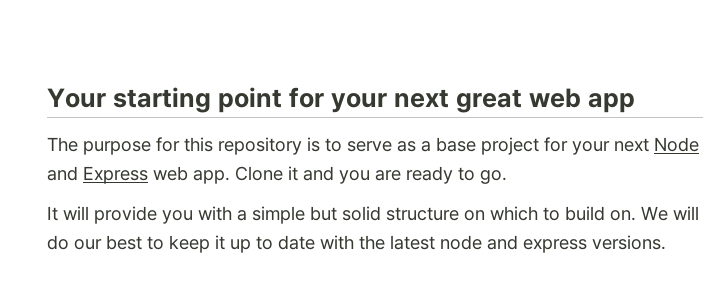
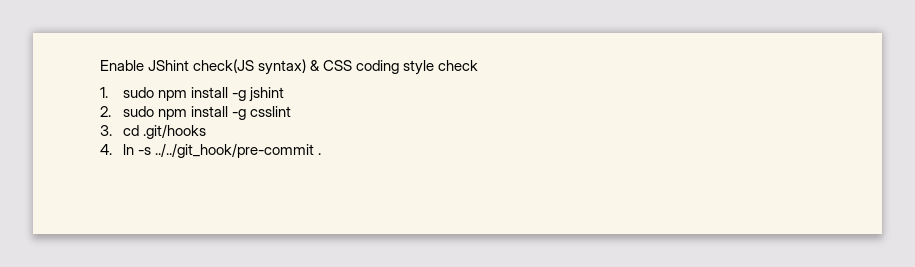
[47,87,636,113] [47,137,699,155] [47,166,507,184] [47,206,699,224] [47,235,666,253] Your starting point for your next great web app // The purpose for this repository is to serve as a base project for your next Node and Express web app. Clone it and you are ready to go. // It will provide you with a simple but solid structure on which to build on. We will do our best to keep it up to date with the latest node and express versions. -> [100,59,479,75] [100,87,284,102] [100,106,291,120] [100,124,206,139] [100,143,321,158] Enable JShint check(JS syntax) & CSS coding style check // 1. sudo npm install -g jshint // 2. sudo npm install -g csslint // 3. cd .git/hooks // 4. ln -s ../../git_hook/pre-commit .

